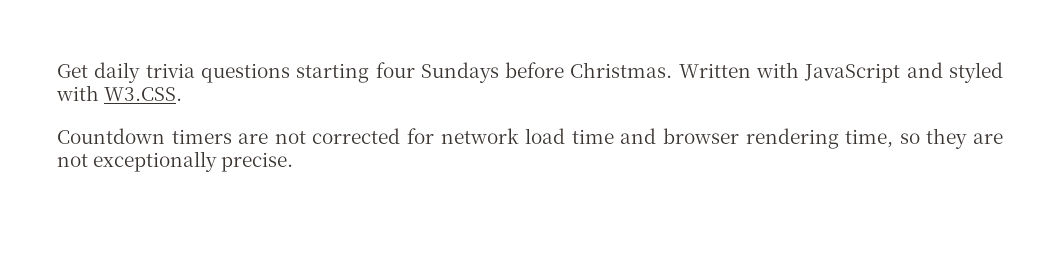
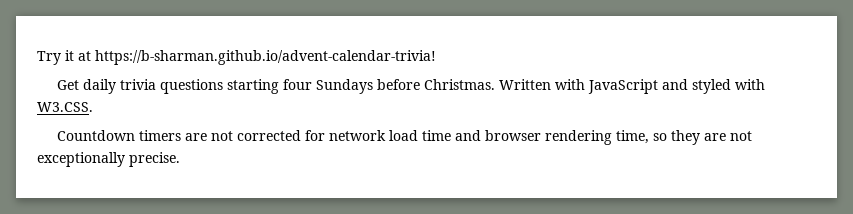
(57, 71) none -> [37,50,436,65] Try it at https://b-sharman.github.io/advent-calendar-trivia! //

